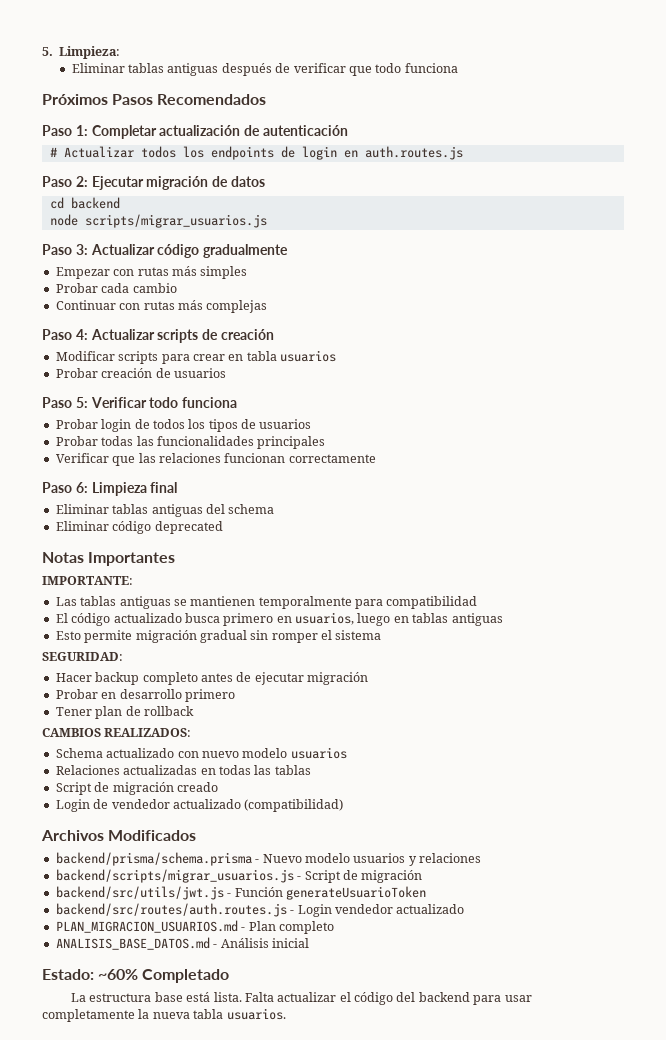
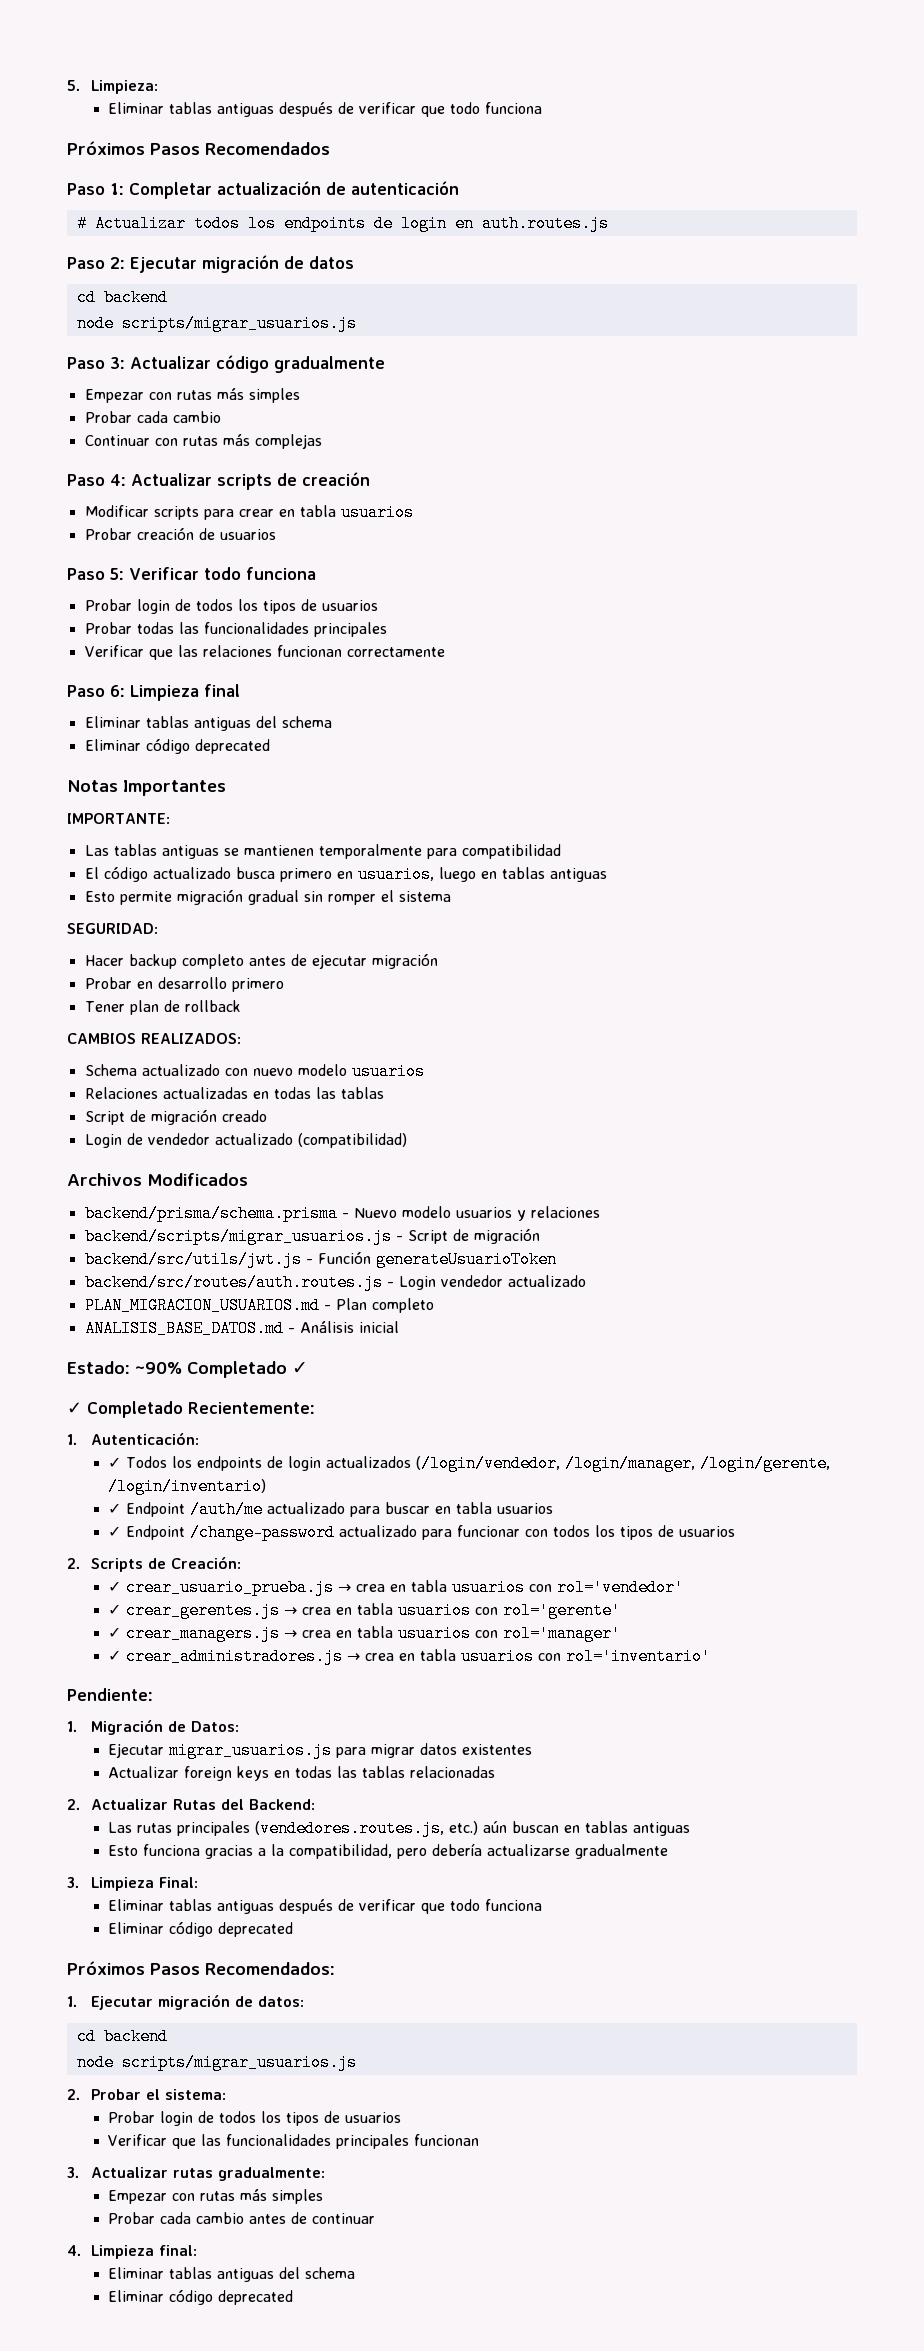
[98,969,230,983] [71,992,532,1005] [42,1008,286,1022] ~60% Completado // La estructura base está lista. Falta actualizar el código del backend para usar completamente la nueva tabla usuarios. -> [135,1361,308,1378] [67,1401,315,1418] [67,1433,199,1445] [108,1455,831,1472] [108,1478,267,1495] [108,1501,554,1518] [108,1524,736,1541] [67,1557,241,1572] [108,1579,685,1596] [108,1602,622,1619] [108,1625,622,1642] [108,1648,712,1665] [67,1688,153,1701] [67,1720,239,1735] [108,1742,533,1759] [108,1766,496,1781] [67,1799,315,1810] [108,1820,691,1837] [108,1843,669,1859] [67,1877,198,1891] [108,1899,543,1914] [108,1921,294,1937] [67,1961,335,1975] [67,1995,304,2010] [76,2028,168,2045] [76,2054,357,2071] [67,2089,226,2100] [108,2111,402,2126] [108,2134,480,2149] [67,2167,325,2181] [108,2189,324,2204] [108,2212,376,2224] [67,2245,197,2259] [108,2267,356,2282] [108,2289,294,2305] ~90% Completado ✓ // ✓ Completado Recientemente: // 1. Autenticación: // ✓ Todos los endpoints de login actualizados (/login/vendedor, /login/manager, /login/gerente, /login/inventario) // ✓ Endpoint /auth/me actualizado para buscar en tabla usuarios // ✓ Endpoint /change-password actualizado para funcionar con todos los tipos de usuarios // 2. Scripts de Creación: // ✓ crear_usuario_prueba.js → crea en tabla usuarios con rol='vendedor' // ✓ crear_gerentes.js → crea en tabla usuarios con rol='gerente' // ✓ crear_managers.js → crea en tabla usuarios con rol='manager' // ✓ crear_administradores.js → crea en tabla usuarios con rol='inventario' // Pendiente: // 1. Migración de Datos: // Ejecutar migrar_usuarios.js para migrar datos existentes // Actualizar foreign keys en todas las tablas relacionadas // 2. Actualizar Rutas del Backend: // Las rutas principales (vendedores.routes.js, etc.) aún buscan en tablas antiguas // Esto funciona gracias a la compatibilidad, pero debería actualizarse gradualmente // 3. Limpieza Final: // Eliminar tablas antiguas después de verificar que todo funciona // Eliminar código deprecated // Próximos Pasos Recomendados: // 1. Ejecutar migración de datos: // cd backend // node scripts/migrar_usuarios.js // 2. Probar el sistema: // Probar login de todos los tipos de usuarios // Verificar que las funcionalidades principales funcionan // 3. Actualizar rutas gradualmente: // Empezar con rutas más simples // Probar cada cambio antes de continuar // 4. Limpieza final: // Eliminar tablas antiguas del schema // Eliminar código deprecated

